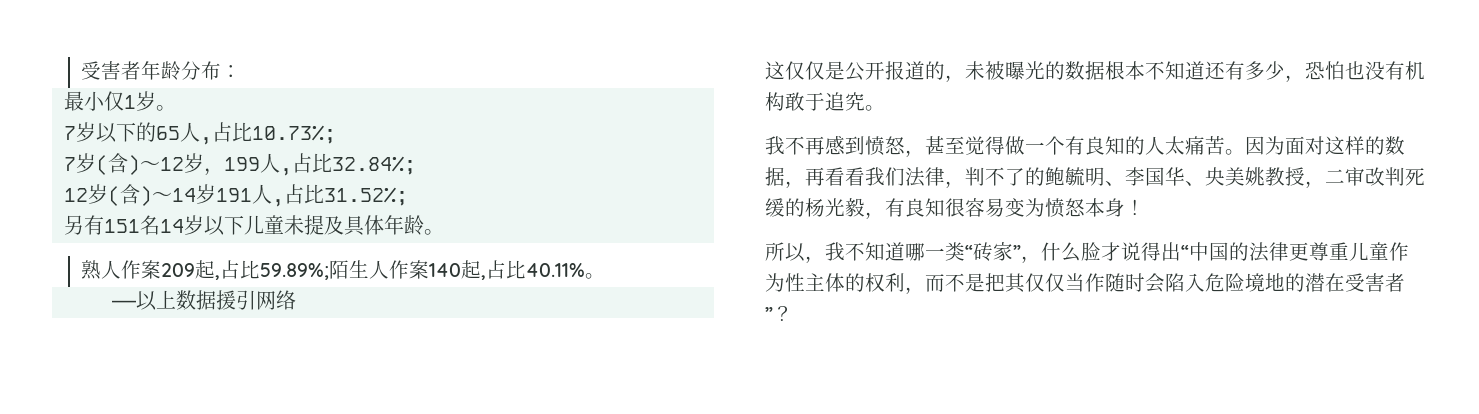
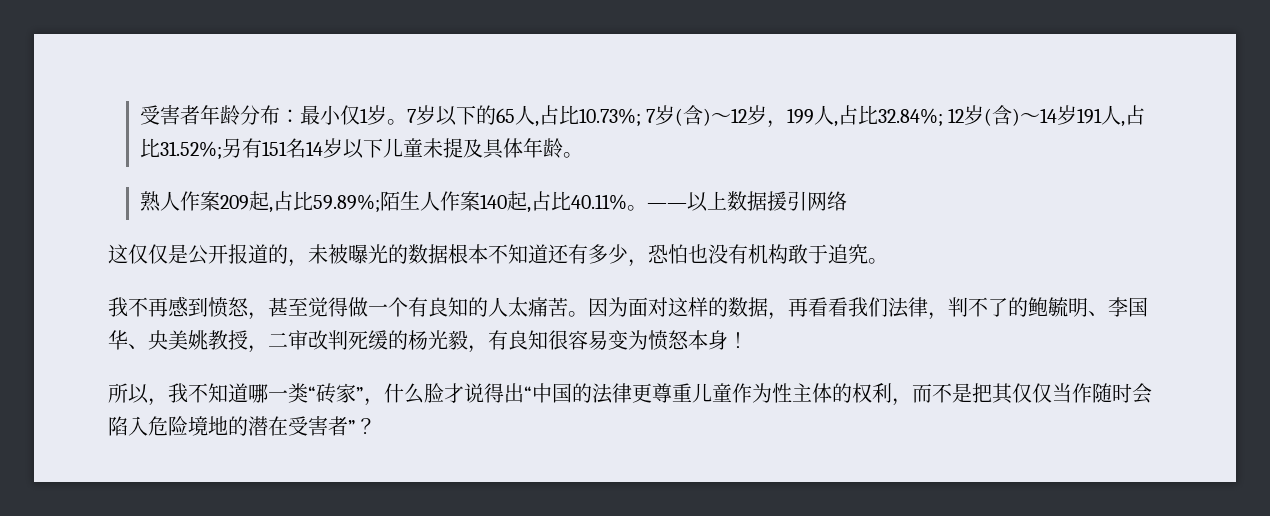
(242, 71) // -> (300, 116) none
(176, 108) // -> (407, 122) none
(336, 134) // -> (641, 117) none
(416, 165) // -> (943, 117) none
(408, 196) // -> (222, 150) none
(606, 276) // -> (647, 208) none

